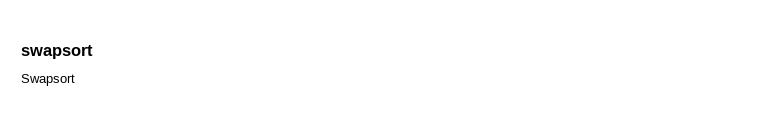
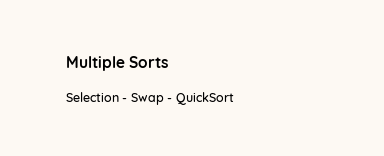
[21,45,93,59] [21,74,75,86] swapsort // Swapsort -> [66,56,169,71] [66,92,234,105] Multiple Sorts // Selection - Swap - QuickSort

